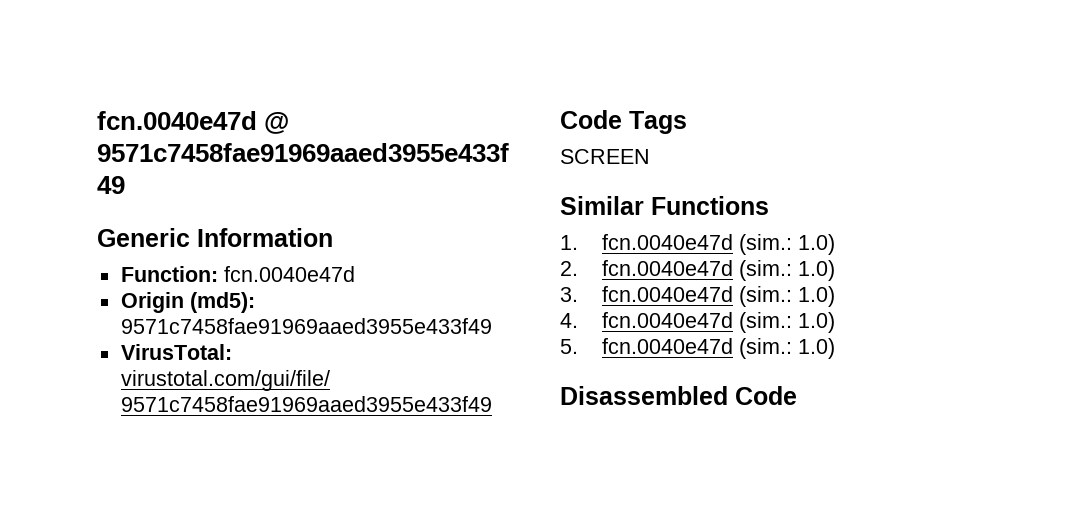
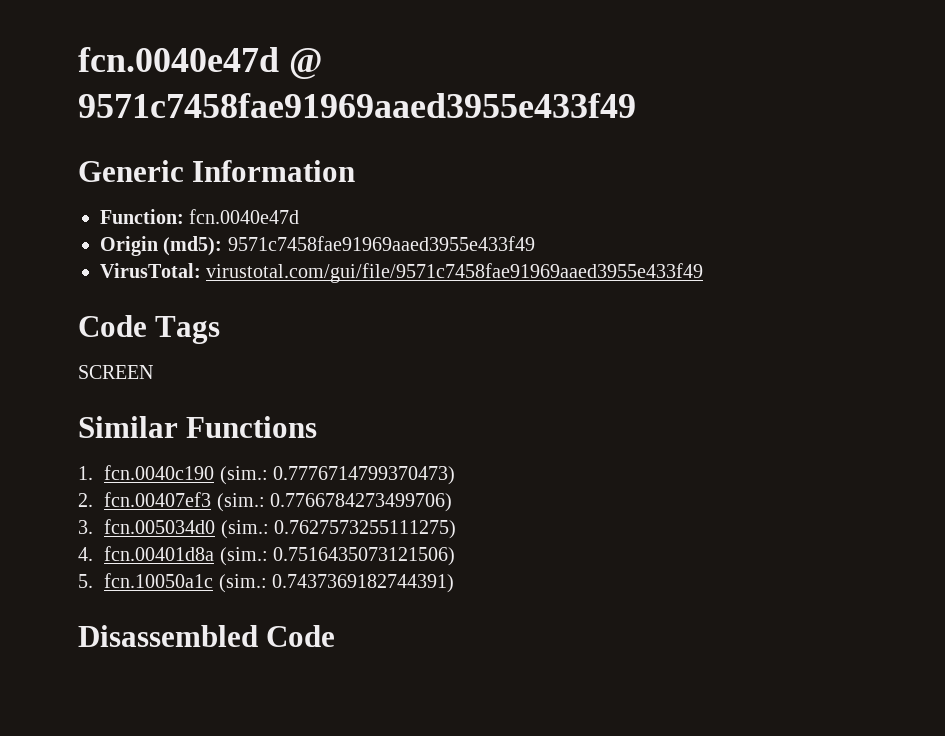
[601,234,835,255] [560,260,835,281] [560,286,835,307] [560,312,835,333] [560,338,835,359] fcn.0040e47d (sim.: 1.0) // 2. fcn.0040e47d (sim.: 1.0) // 3. fcn.0040e47d (sim.: 1.0) // 4. fcn.0040e47d (sim.: 1.0) // 5. fcn.0040e47d (sim.: 1.0) -> [104,465,456,485] [78,492,453,512] [78,519,457,539] [78,546,456,566] [78,573,455,593] fcn.0040c190 (sim.: 0.7776714799370473) // 2. fcn.00407ef3 (sim.: 0.7766784273499706) // 3. fcn.005034d0 (sim.: 0.7627573255111275) // 4. fcn.00401d8a (sim.: 0.7516435073121506) // 5. fcn.10050a1c (sim.: 0.7437369182744391)

